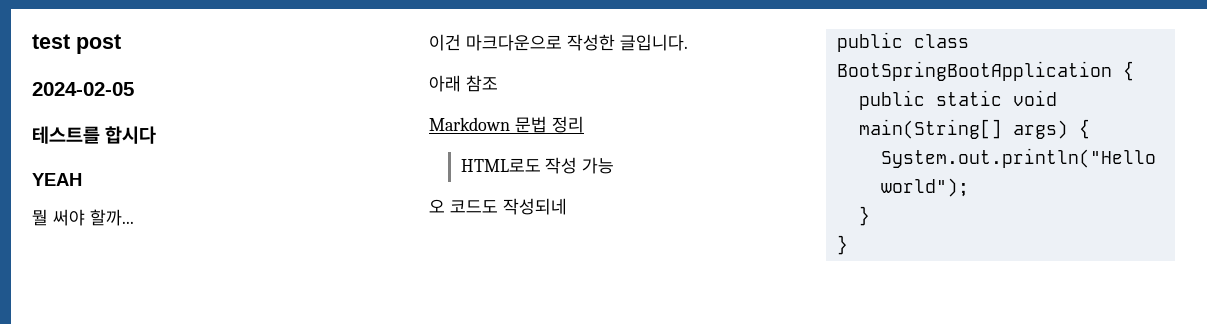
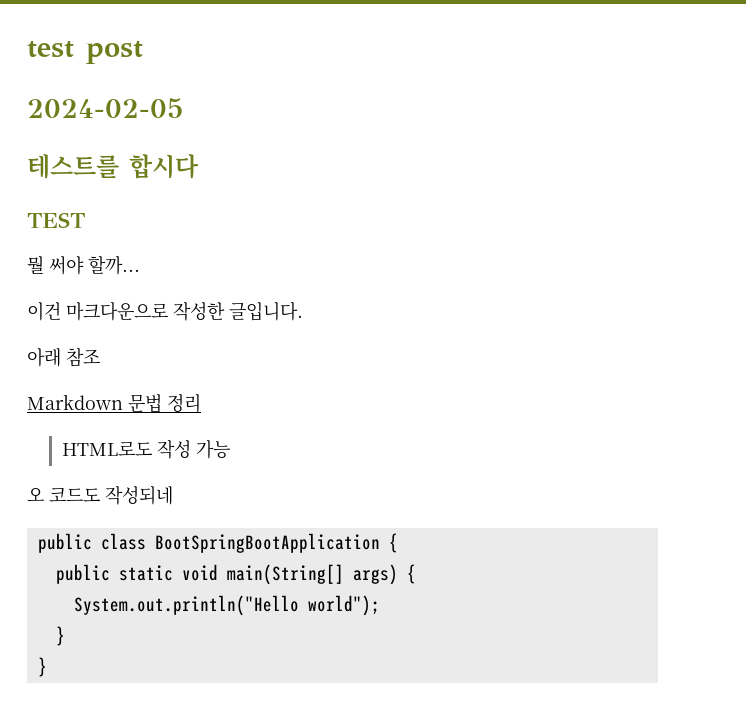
[32,173,82,186] YEAH -> [27,212,85,228] TEST

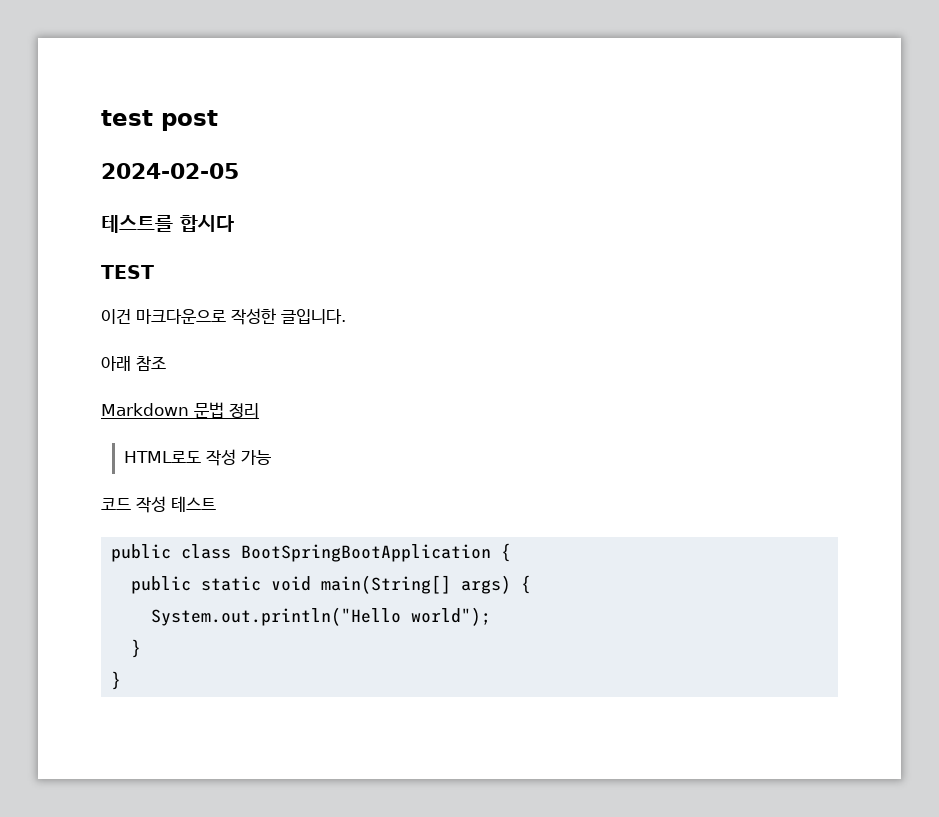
[27,256,140,275] // 뭘 써야 할까... -> (154, 272) none
[27,486,173,505] 오 코드도 작성되네 -> [101,496,216,513] 코드 작성 테스트

